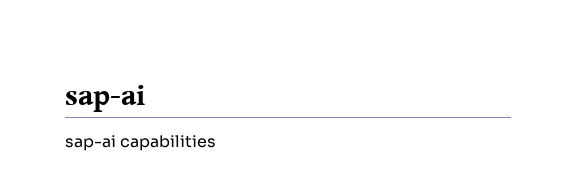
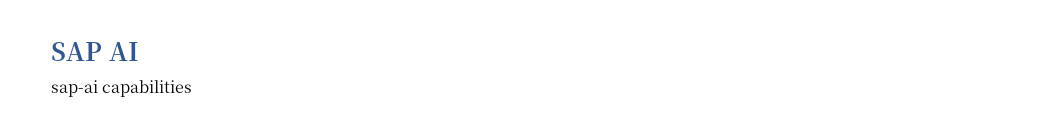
[65,85,145,112] sap-ai -> [51,42,139,61] SAP AI

